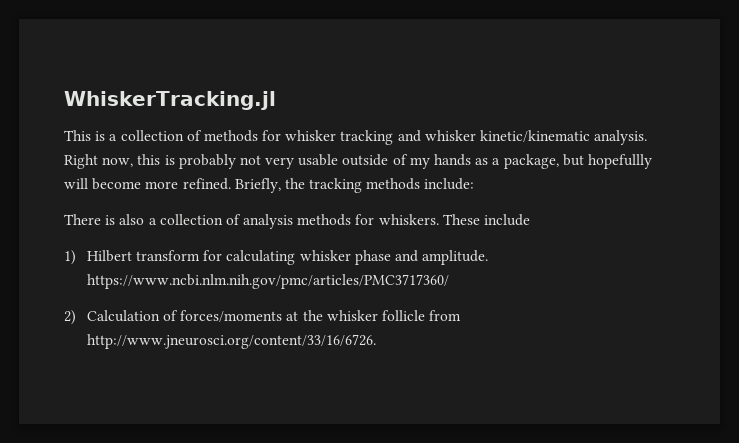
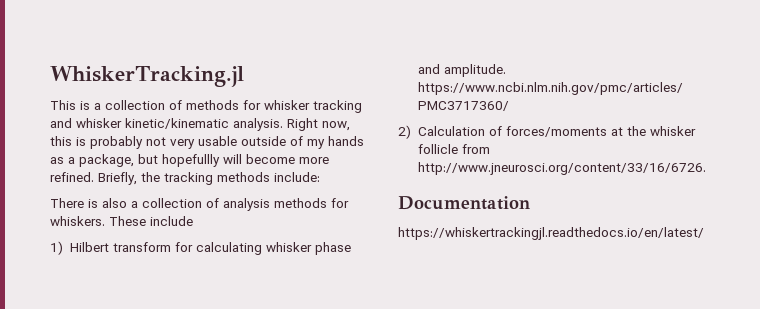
(376, 341) none -> [398,196,530,210] [398,227,704,240] // Documentation // https://whiskertrackingjl.readthedocs.io/en/latest/

